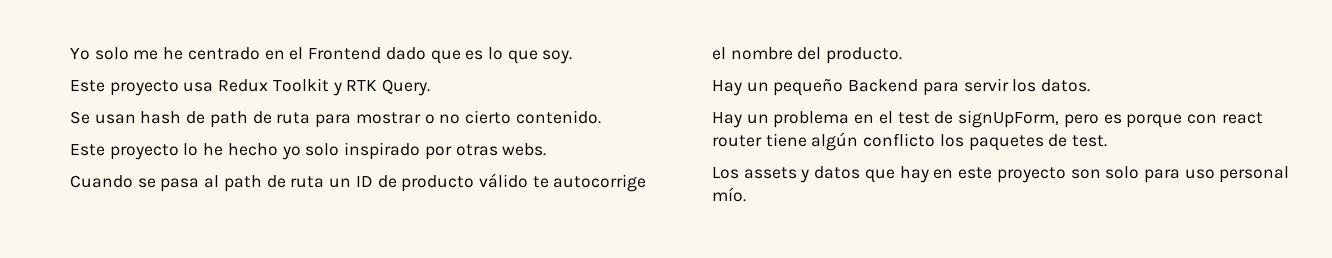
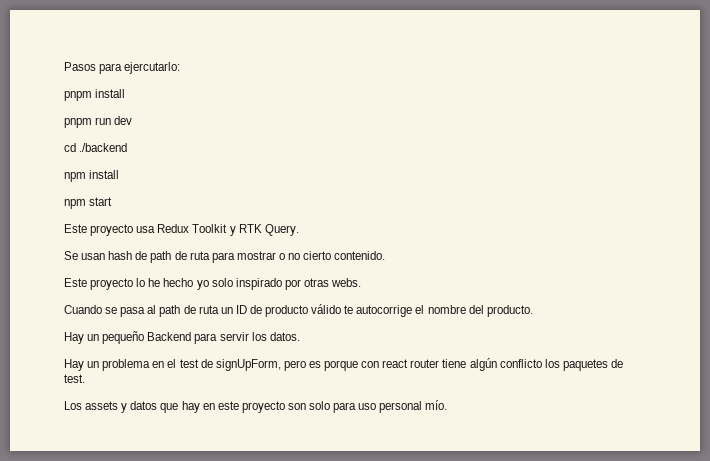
[70,47,573,64] Yo solo me he centrado en el Frontend dado que es lo que soy. -> [64,62,181,74] [64,89,126,101] [64,116,133,128] [64,143,128,152] [64,170,120,182] [64,197,113,209] Pasos para ejercutarlo: // pnpm install // pnpm run dev // cd ./backend // npm install // npm start

